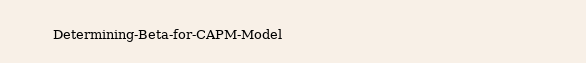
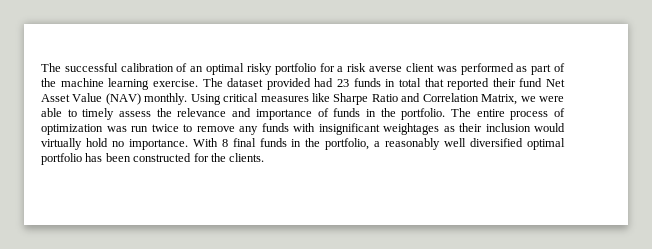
[53,29,282,42] Determining-Beta-for-CAPM-Model -> [41,63,565,75] [41,78,565,90] [41,93,565,105] [41,108,565,120] [41,123,565,135] [41,138,565,150] [41,153,265,165] The successful calibration of an optimal risky portfolio for a risk averse client was performed as part of the machine learning exercise. The dataset provided had 23 funds in total that reported their fund Net Asset Value (NAV) monthly. Using critical measures like Sharpe Ratio and Correlation Matrix, we were able to timely assess the relevance and importance of funds in the portfolio. The entire process of optimization was run twice to remove any funds with insignificant weightages as their inclusion would virtually hold no importance. With 8 final funds in the portfolio, a reasonably well diversified optimal portfolio has been constructed for the clients.

